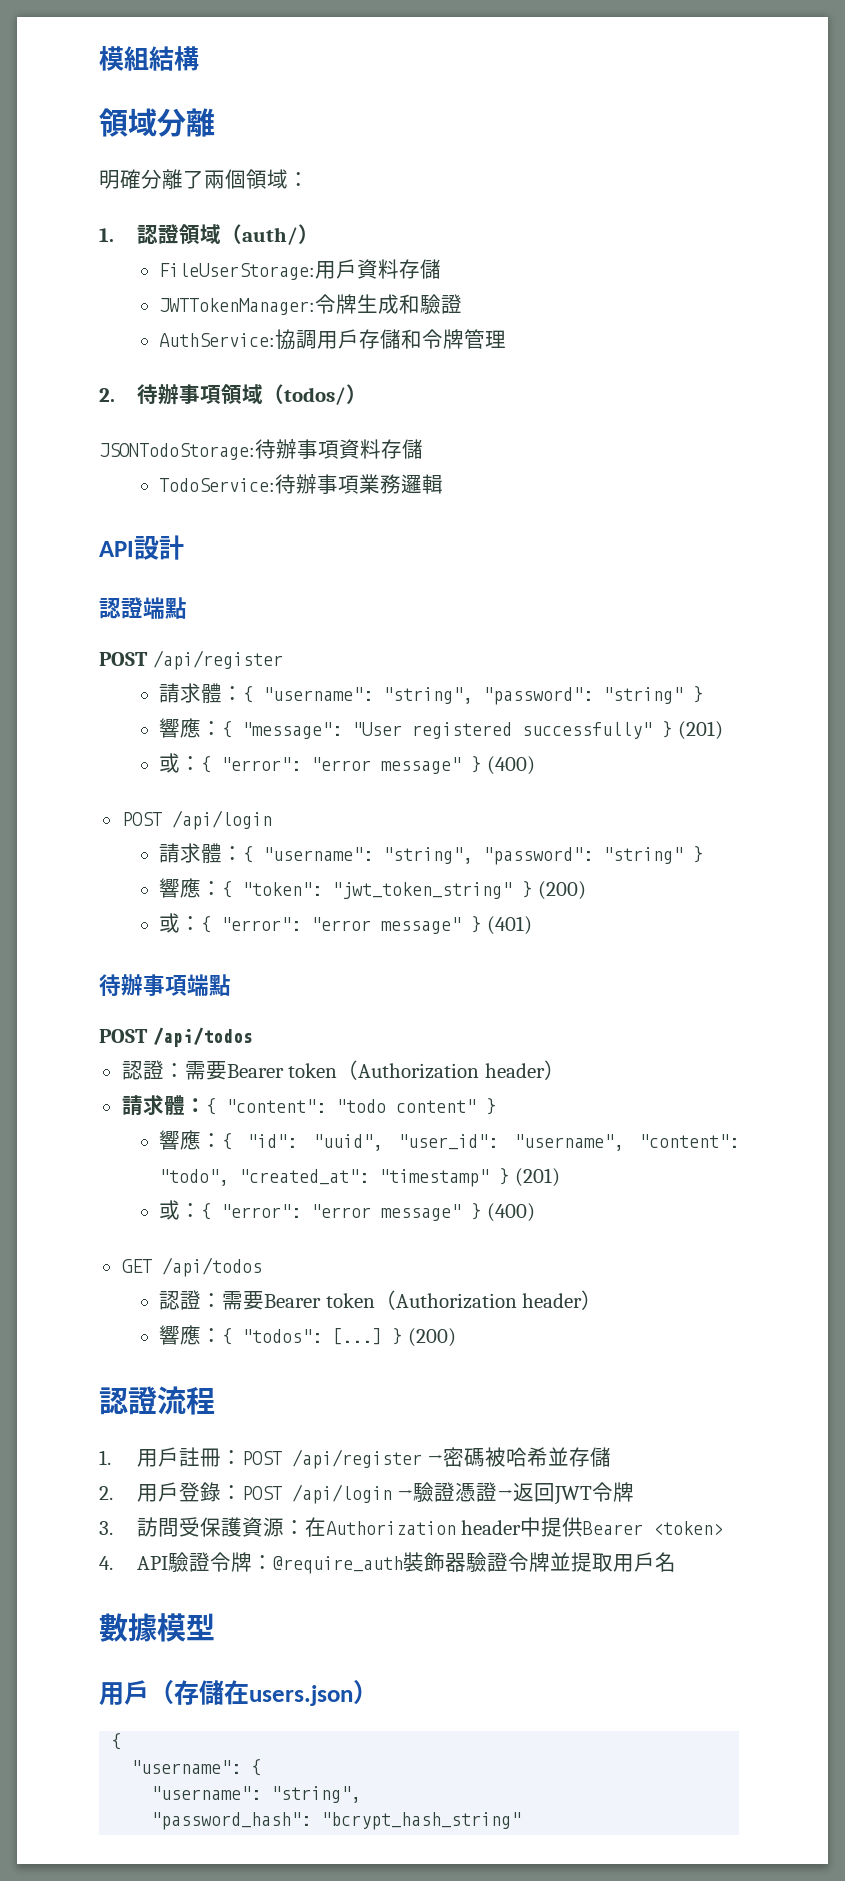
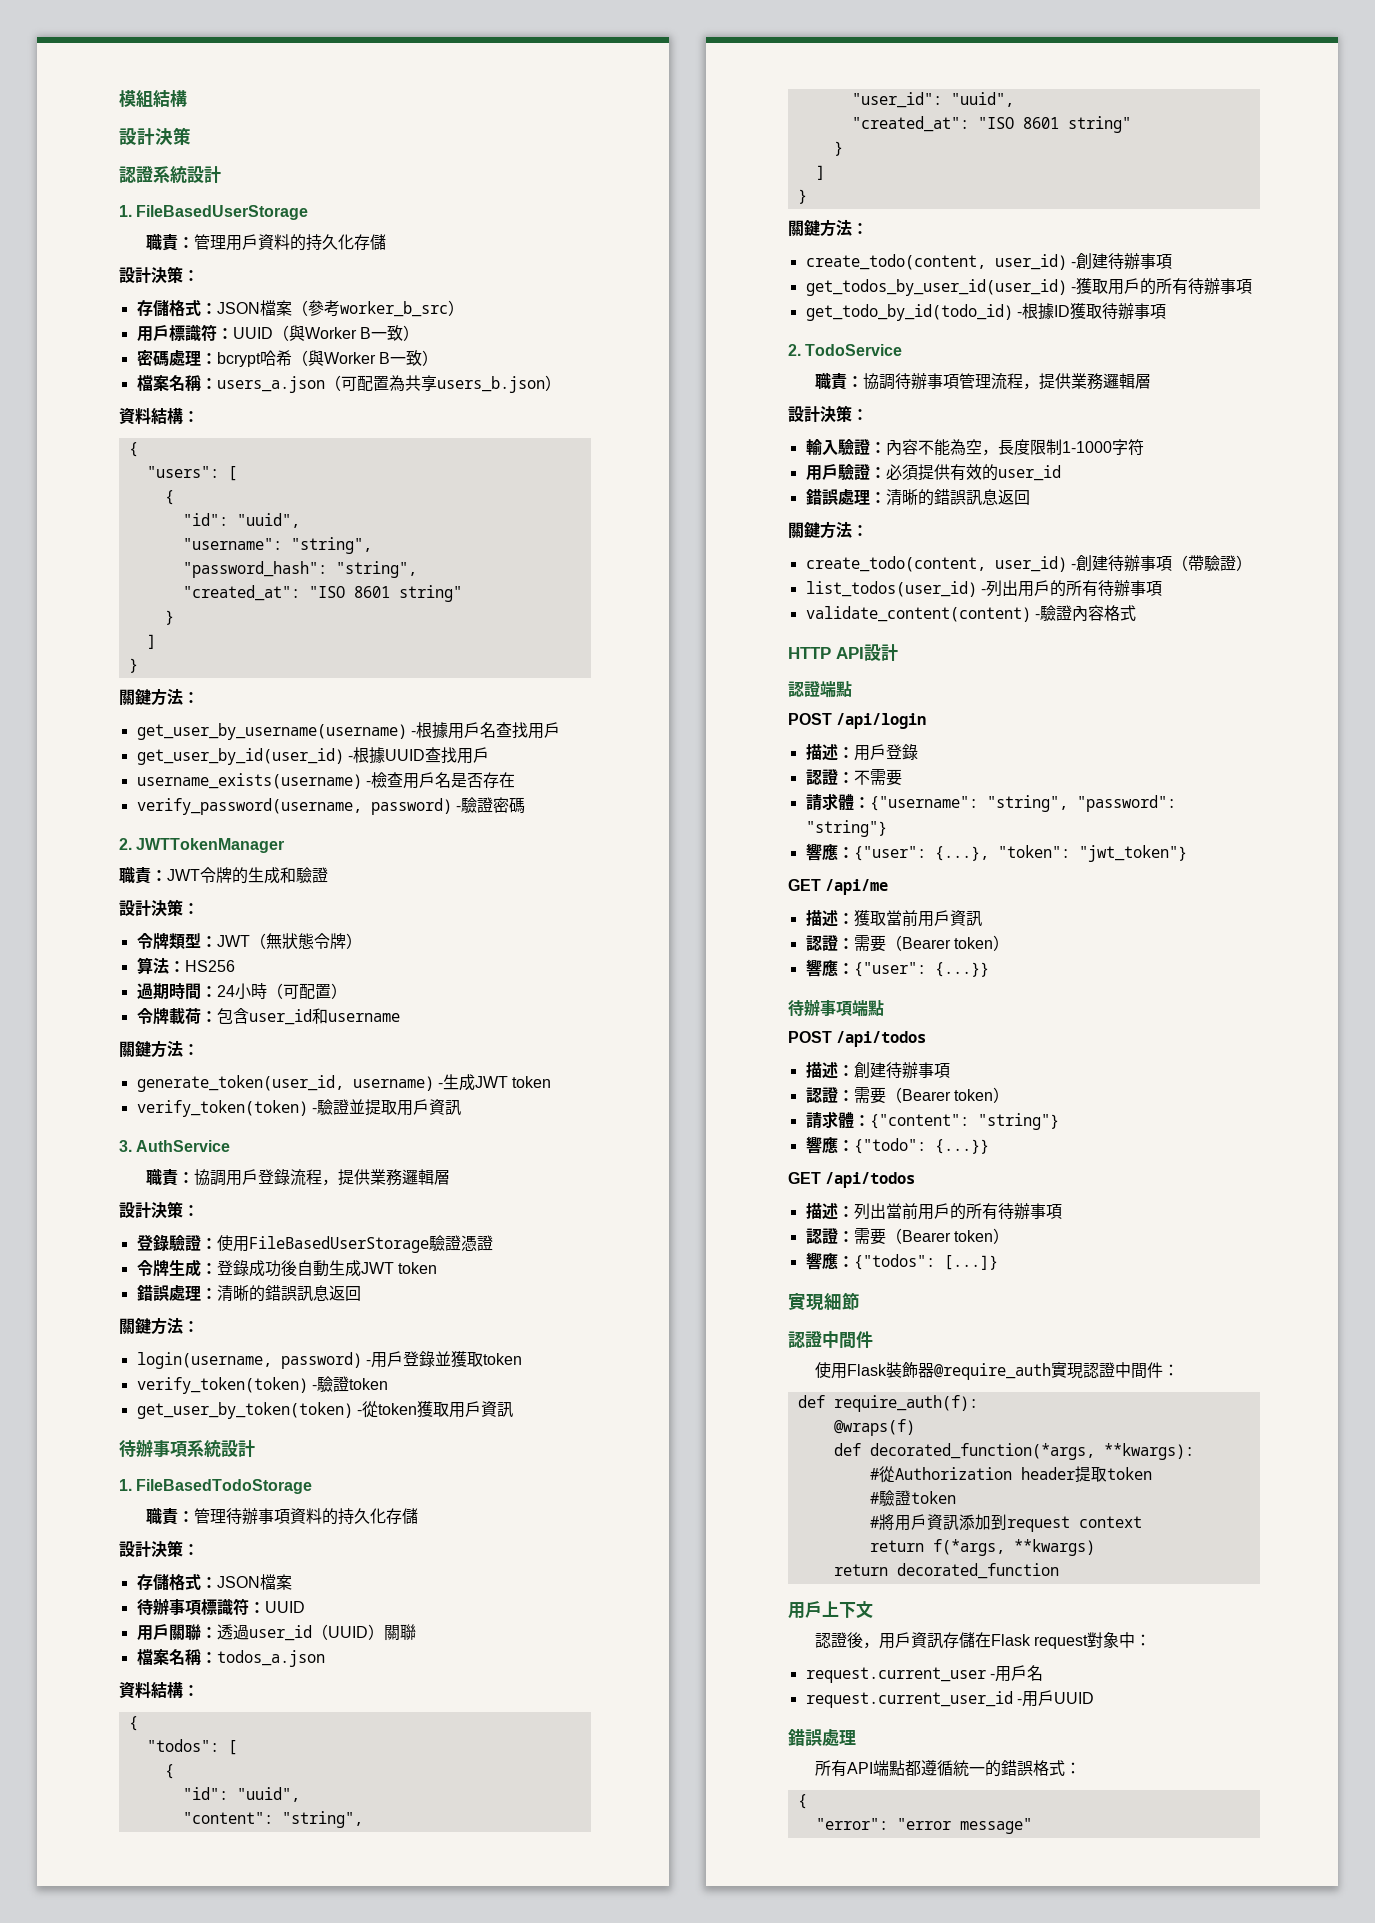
[99,108,215,137] [99,169,309,189] [99,224,319,245] [159,259,442,280] [159,294,463,315] [159,329,507,350] [99,384,367,405] [99,443,255,460] 領域分離 // 明確分離了兩個領域： // 1.認證領域（auth/） // FileUserStorage:用戶資料存儲 // JWTTokenManager:令牌生成和驗證 // AuthService:協調用戶存儲和令牌管理 // 2.待辦事項領域（todos/） // JSONTodoStorage: -> [119,127,191,146] [119,166,221,183] [119,205,309,220] [145,234,386,251] [119,266,199,284] [136,299,464,317] [136,324,419,342] [136,350,438,367] [136,374,561,393] [119,407,199,425] [128,442,138,457] [146,466,237,481] [164,490,174,505] [182,513,300,528] [182,537,372,554] [182,561,417,578] [182,585,462,602] [164,610,174,625] [146,634,156,649] [128,658,138,673] [119,688,199,706] [136,722,560,740] [136,747,489,765] [136,772,515,789] [136,797,525,815] [119,838,285,853] [119,867,328,884] [119,899,199,917] [136,932,362,950] [136,957,235,974] [136,983,347,1000] [136,1007,400,1025] [119,1040,199,1058] [136,1074,552,1092] [136,1099,461,1117] [119,1140,231,1152] [145,1169,450,1186] [119,1201,199,1219] [136,1234,493,1253] [136,1259,437,1277] [136,1284,361,1302] [119,1317,199,1335] [136,1351,522,1369] [136,1376,388,1394] [136,1401,513,1419] [119,1440,255,1457] [119,1479,313,1494] [145,1508,226,1525] 設計決策 // 認證系統設計 // 1. FileBasedUserStorage // 職責：管理用戶資料的持久化存儲 // 設計決策： // 存儲格式：JSON檔案（參考worker_b_src） // 用戶標識符：UUID（與Worker B一致） // 密碼處理：bcrypt哈希（與Worker B一致） // 檔案名稱：users_a.json（可配置為共享users_b.json） // 資料結構： // { // "users": [ // { // "id": "uuid", // "username": "string", // "password_hash": "string", // "created_at": "ISO 8601 string" // } // ] // } // 關鍵方法： // get_user_by_username(username) -根據用戶名查找用戶 // get_user_by_id(user_id) -根據UUID查找用戶 // username_exists(username) -檢查用戶名是否存在 // verify_password(username, password) -驗證密碼 // 2. JWTTokenManager // 職責：JWT令牌的生成和驗證 // 設計決策： // 令牌類型：JWT（無狀態令牌） // 算法：HS256 // 過期時間：24小時（可配置） // 令牌載荷：包含user_id和username // 關鍵方法： // generate_token(user_id, username) -生成JWT token // verify_token(token) -驗證並提取用戶資訊 // 3. AuthService // 職責：協調用戶登錄流程，提供業務邏輯層 // 設計決策： // 登錄驗證：使用FileBasedUserStorage驗證憑證 // 令牌生成：登錄成功後自動生成JWT token // 錯誤處理：清晰的錯誤訊息返回 // 關鍵方法： // login(username, password) -用戶登錄並獲取token // verify_token(token) -驗證token // get_user_by_token(token) -從token獲取用戶資訊 // 待辦事項系統設計 // 1. FileBasedTodoStorage // 職責：管理
[381,439,423,459] [159,474,444,494] 存儲 // TodoService:待辦事項業務邏輯 // -> [321,1508,418,1525] [119,1540,199,1558] [136,1573,292,1591] [136,1598,305,1616] [136,1624,416,1641] [136,1648,325,1667] [119,1681,199,1699] [128,1716,138,1731] [146,1739,237,1755] [164,1764,174,1779] [182,1787,300,1802] [182,1811,363,1828] [851,92,1014,108] [851,116,1131,133] [833,141,843,156] [815,165,825,180] [797,189,807,204] [788,219,868,237] [805,253,1172,270] [805,278,1252,296] [805,303,1166,321] [788,344,903,356] [814,373,1151,390] [788,405,868,423] [805,439,1144,456] [805,464,1061,481] [805,488,1030,506] [788,521,868,539] [805,555,1252,572] [805,580,1162,597] [805,605,1136,622] [788,647,831,659] 的持久化存儲 // 設計決策： // 存儲格式：JSON檔案 // 待辦事項標識符：UUID // 用戶關聯：透過user_id（UUID）關聯 // 檔案名稱：todos_a.json // 資料結構： // { // "todos": [ // { // "id": "uuid", // "content": "string", // "user_id": "uuid", // "created_at": "ISO 8601 string" // } // ] // } // 關鍵方法： // create_todo(content, user_id) -創建待辦事項 // get_todos_by_user_id(user_id) -獲取用戶的所有待辦事項 // get_todo_by_id(todo_id) -根據ID獲取待辦事項 // 2. TodoService // 職責：協調待辦事項管理流程，提供業務邏輯層 // 設計決策： // 輸入驗證：內容不能為空，長度限制1-1000字符 // 用戶驗證：必須提供有效的user_id // 錯誤處理：清晰的錯誤訊息返回 // 關鍵方法： // create_todo(content, user_id) -創建待辦事項（帶驗證） // list_todos(user_id) -列出用戶的所有待辦事項 // validate_content(content) -驗證內容格式 // HTTP
[152,650,283,670] [159,683,704,705] [159,718,723,740] [159,753,535,775] [121,810,272,830] [159,843,704,865] [159,878,586,900] [159,913,532,935] /api/register // 請求體：{ "username": "string", "password": "string" } // 響應：{ "message": "User registered successfully" } (201) // 或：{ "error": "error message" } (400) // POST /api/login // 請求體：{ "username": "string", "password": "string" } // 響應：{ "token": "jwt_token_string" } (200) // 或：{ "error": "error message" } (401) -> [836,713,927,729] [805,744,918,761] [805,769,902,786] [805,793,1176,812] [805,820,887,837] [805,843,1187,862] [788,879,889,895] [805,910,982,927] [805,935,1009,952] [805,959,989,977] /api/login // 描述：用戶登錄 // 認證：不需要 // 請求體：{"username": "string", "password": "string"} // 響應：{"user": {...}, "token": "jwt_token"} // GET /api/me // 描述：獲取當前用戶資訊 // 認證：需要（Bearer token） // 響應：{"user": {...}}
[121,1060,545,1080] // 認證：需要Bearer token（Authorization header -> [805,1062,950,1079] [805,1087,993,1104] // 描述：創建待辦事項 // 認證：需要（Bearer token
[205,1098,496,1115] [159,1130,739,1151] [159,1168,560,1187] [159,1200,535,1222] [121,1257,262,1277] [159,1290,603,1310] [159,1325,456,1347] [99,1386,215,1415] [99,1447,612,1469] [99,1482,635,1505] [99,1517,724,1537] [99,1552,676,1574] [99,1613,215,1642] [99,1680,378,1706] [111,1733,122,1750] [131,1759,262,1776] [151,1786,362,1803] [151,1812,522,1830] { "content": "todo content" } // 響應：{ "id": "uuid", "user_id": "username", "content": "todo", "created_at": "timestamp" } (201) // 或：{ "error": "error message" } (400) // GET /api/todos // 認證：需要Bearer token（Authorization header） // 響應：{ "todos": [...] } (200) // 認證流程 // 1.用戶註冊：POST /api/register →密碼被哈希並存儲 // 2.用戶登錄：POST /api/login →驗證憑證→返回JWT令牌 // 3.訪問受保護資源：在Authorization header中提供Bearer <token> // 4. API驗證令牌：@require_auth裝飾器驗證令牌並提取用戶名 // 數據模型 // 用戶（存儲在users.json） // { // "username": { // "username": "string", // "password_hash": "bcrypt_hash_string" -> [869,1113,1059,1130] [805,1136,989,1154] [788,1172,916,1188] [805,1203,1062,1220] [805,1228,1009,1245] [805,1252,998,1270] [788,1292,860,1311] [788,1331,873,1349] [814,1362,1179,1380] [797,1395,978,1412] [833,1419,915,1436] [833,1443,1194,1460] [869,1466,1152,1483] [869,1490,956,1506] [869,1514,1142,1532] [869,1539,1095,1556] [833,1563,1059,1579] [788,1601,873,1619] [814,1632,1152,1649] [805,1665,1043,1683] [805,1690,1094,1708] [788,1729,856,1746] [814,1760,1081,1777] [797,1794,807,1809] [815,1818,1032,1834] {"content": "string"} // 響應：{"todo": {...}} // GET /api/todos // 描述：列出當前用戶的所有待辦事項 // 認證：需要（Bearer token） // 響應：{"todos": [...]} // 實現細節 // 認證中間件 // 使用Flask裝飾器@require_auth實現認證中間件： // def require_auth(f): // @wraps(f) // def decorated_function(*args, **kwargs): // #從Authorization header提取token // #驗證token // #將用戶資訊添加到request context // return f(*args, **kwargs) // return decorated_function // 用戶上下文 // 認證後，用戶資訊存儲在Flask request對象中： // request.current_user -用戶名 // request.current_user_id -用戶UUID // 錯誤處理 // 所有API端點都遵循統一的錯誤格式： // { // "error": "error message"

